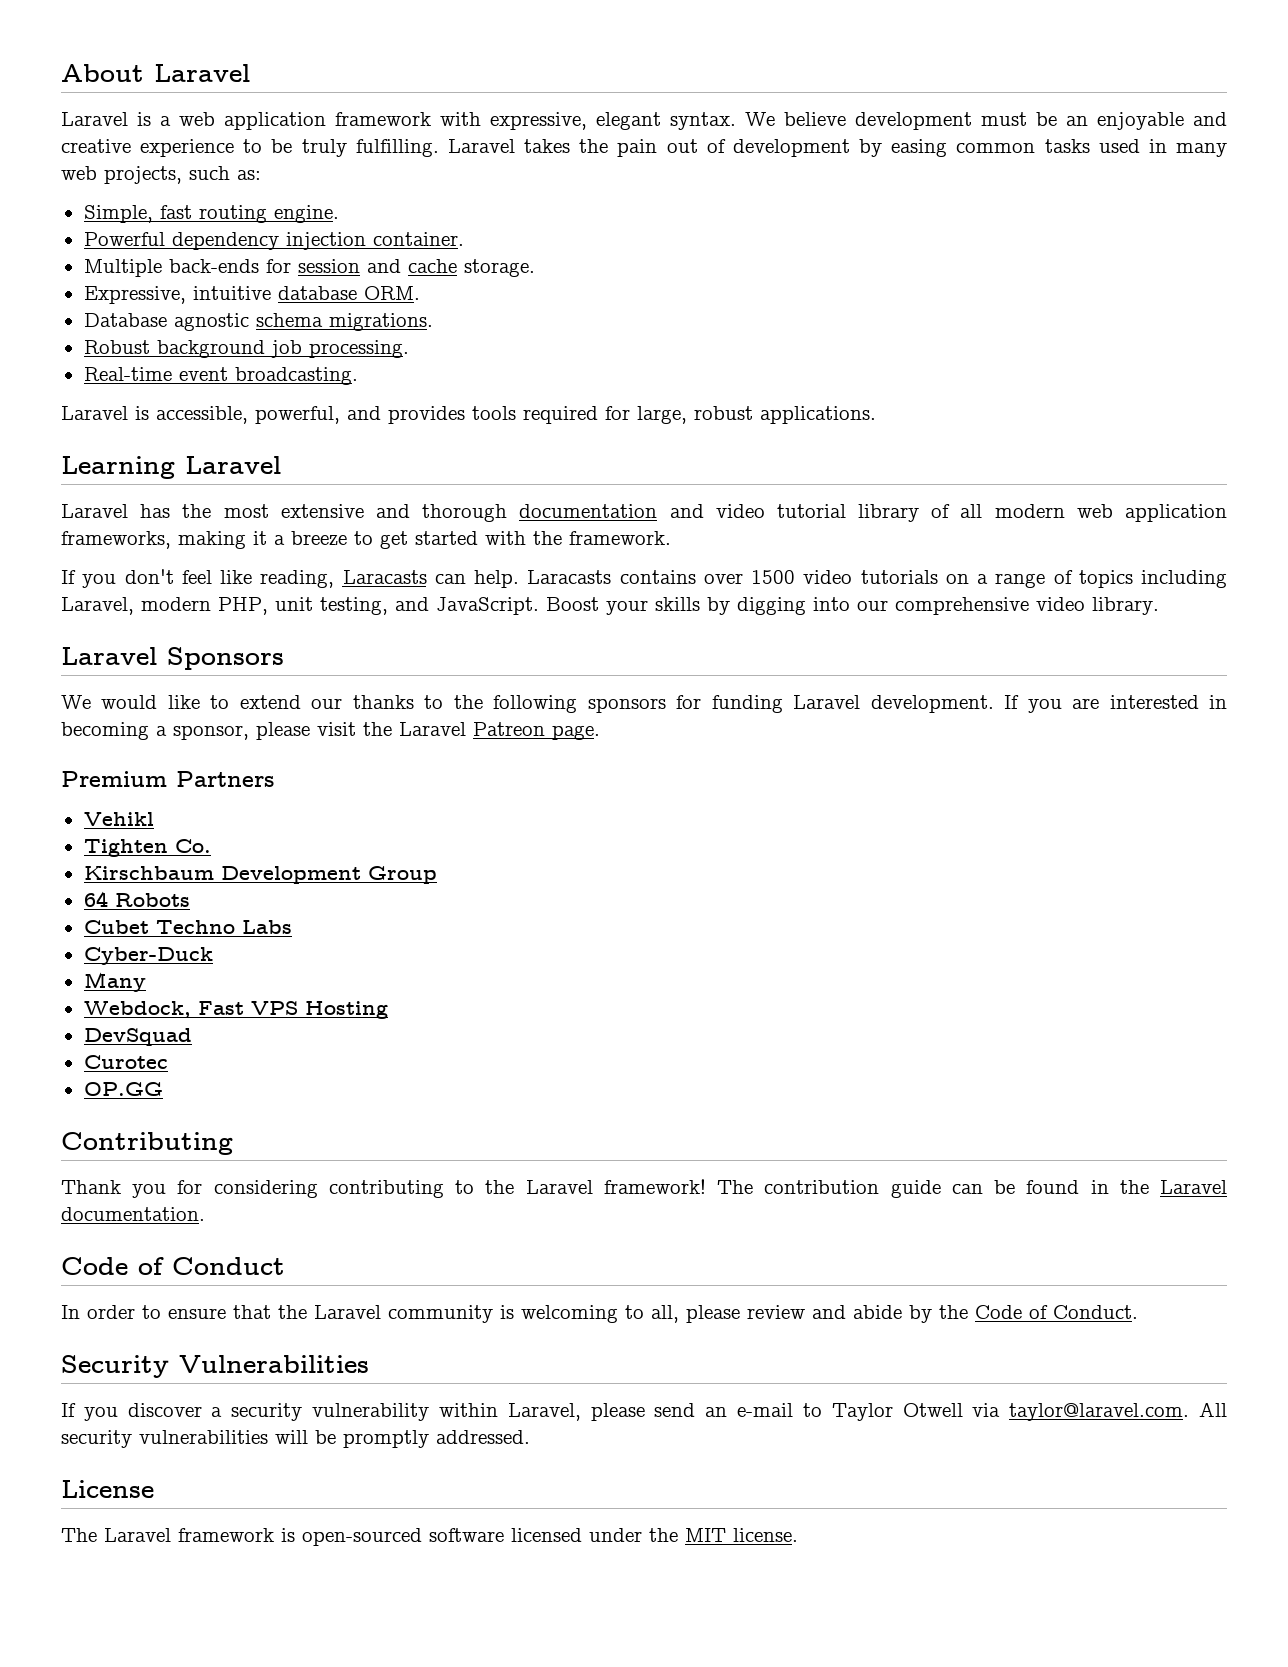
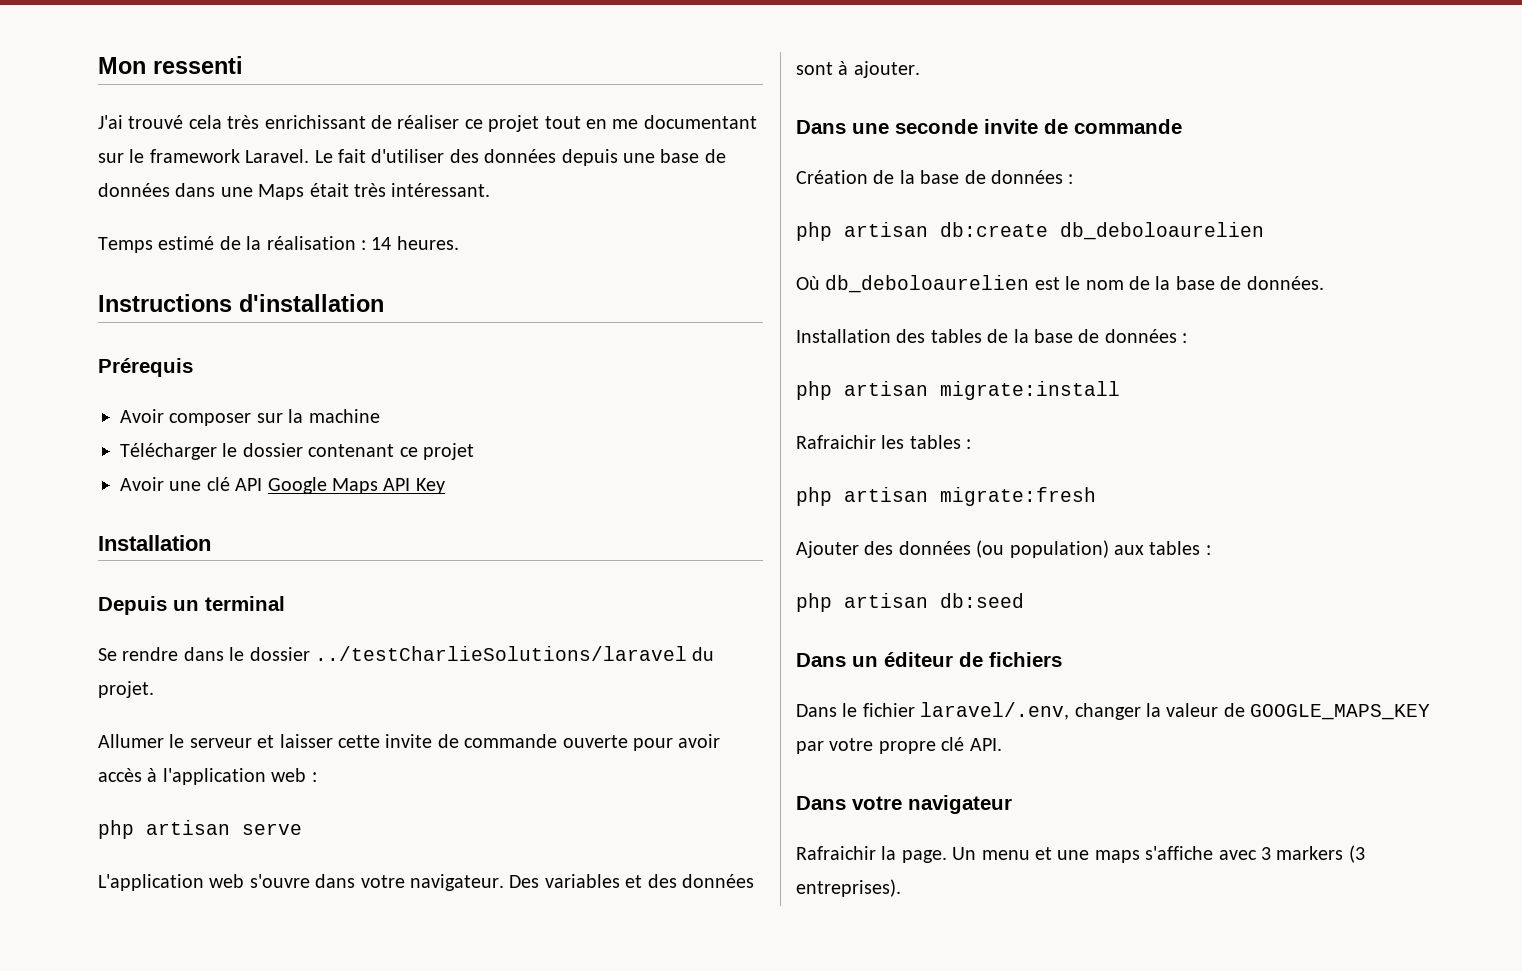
[61,64,250,82] [61,112,1227,130] [61,139,1227,157] [61,166,261,184] [83,205,339,223] [83,232,464,250] [83,259,535,277] [83,286,420,304] [83,313,433,331] [83,340,409,358] [83,367,358,385] [61,406,876,424] [61,456,281,479] [61,504,1227,522] [61,531,671,549] [61,569,1227,588] [61,597,1159,615] [61,647,284,670] [61,695,1227,713] [61,722,600,740] [61,771,274,787] [83,812,154,826] [83,839,211,857] [83,866,437,884] [83,891,190,907] [83,920,292,934] [83,947,213,965] [83,972,146,992] [83,1001,388,1019] [83,1028,192,1046] [83,1055,168,1069] [83,1082,163,1096] [61,1132,233,1155] [61,1179,1228,1198] [61,1207,205,1221] [61,1257,285,1275] [61,1305,1138,1323] [61,1355,369,1378] [61,1402,1228,1421] [61,1430,530,1448] [61,1480,154,1498] [61,1528,798,1546] About Laravel // Laravel is a web application framework with expressive, elegant syntax. We believe development must be an enjoyable and creative experience to be truly fulfilling. Laravel takes the pain out of development by easing common tasks used in many web projects, such as: // Simple, fast routing engine. // Powerful dependency injection container. // Multiple back-ends for session and cache storage. // Expressive, intuitive database ORM. // Database agnostic schema migrations. // Robust background job processing. // Real-time event broadcasting. // Laravel is accessible, powerful, and provides tools required for large, robust applications. // Learning Laravel // Laravel has the most extensive and thorough documentation and video tutorial library of all modern web application frameworks, making it a breeze to get started with the framework. // If you don't feel like reading, Laracasts can help. Laracasts contains over 1500 video tutorials on a range of topics including Laravel, modern PHP, unit testing, and JavaScript. Boost your skills by digging into our comprehensive video library. // Laravel Sponsors // We would like to extend our thanks to the following sponsors for funding Laravel development. If you are interested in becoming a sponsor, please visit the Laravel Patreon page. // Premium Partners // Vehikl // Tighten Co. // Kirschbaum Development Group // 64 Robots // Cubet Techno Labs // Cyber-Duck // Many // Webdock, Fast VPS Hosting // DevSquad // Curotec // OP.GG // Contributing // Thank you for considering contributing to the Laravel framework! The contribution guide can be found in the Laravel documentation. // Code of Conduct // In order to ensure that the Laravel community is welcoming to all, please review and abide by the Code of Conduct. // Security Vulnerabilities // If you discover a security vulnerability within Laravel, please send an e-mail to Taylor Otwell via taylor@laravel.com. All security vulnerabilities will be promptly addressed. // License // The Laravel framework is open-sourced software licensed under the MIT license. -> [98,56,243,74] [98,115,757,132] [98,149,726,166] [98,183,491,200] [98,236,459,253] [98,294,384,312] [98,358,193,377] [120,409,380,426] [120,443,474,460] [120,477,445,494] [98,535,211,551] [98,596,285,615] [98,646,715,661] [98,681,154,698] [98,734,721,751] [98,768,317,785] [98,820,302,839] [98,874,754,891] [796,61,920,78] [796,119,1182,134] [796,170,1074,184] [796,222,1264,241] [796,275,1324,293] [796,329,1188,343] [796,381,1120,400] [796,435,972,449] [796,487,1096,506] [796,540,1211,558] [796,593,1024,612] [796,652,1062,667] [796,702,1431,720] [796,737,1002,754] [796,795,1012,814] [796,845,1365,863] [796,879,901,897] Mon ressenti // J'ai trouvé cela très enrichissant de réaliser ce projet tout en me documentant sur le framework Laravel. Le fait d'utiliser des données depuis une base de données dans une Maps était très intéressant. // Temps estimé de la réalisation : 14 heures. // Instructions d'installation // Prérequis // Avoir composer sur la machine // Télécharger le dossier contenant ce projet // Avoir une clé API Google Maps API Key // Installation // Depuis un terminal // Se rendre dans le dossier ../testCharlieSolutions/laravel du projet. // Allumer le serveur et laisser cette invite de commande ouverte pour avoir accès à l'application web : // php artisan serve // L'application web s'ouvre dans votre navigateur. Des variables et des données sont à ajouter. // Dans une seconde invite de commande // Création de la base de données : // php artisan db:create db_deboloaurelien // Où db_deboloaurelien est le nom de la base de données. // Installation des tables de la base de données : // php artisan migrate:install // Rafraichir les tables : // php artisan migrate:fresh // Ajouter des données (ou population) aux tables : // php artisan db:seed // Dans un éditeur de fichiers // Dans le fichier laravel/.env, changer la valeur de GOOGLE_MAPS_KEY par votre propre clé API. // Dans votre navigateur // Rafraichir la page. Un menu et une maps s'affiche avec 3 markers (3 entreprises).

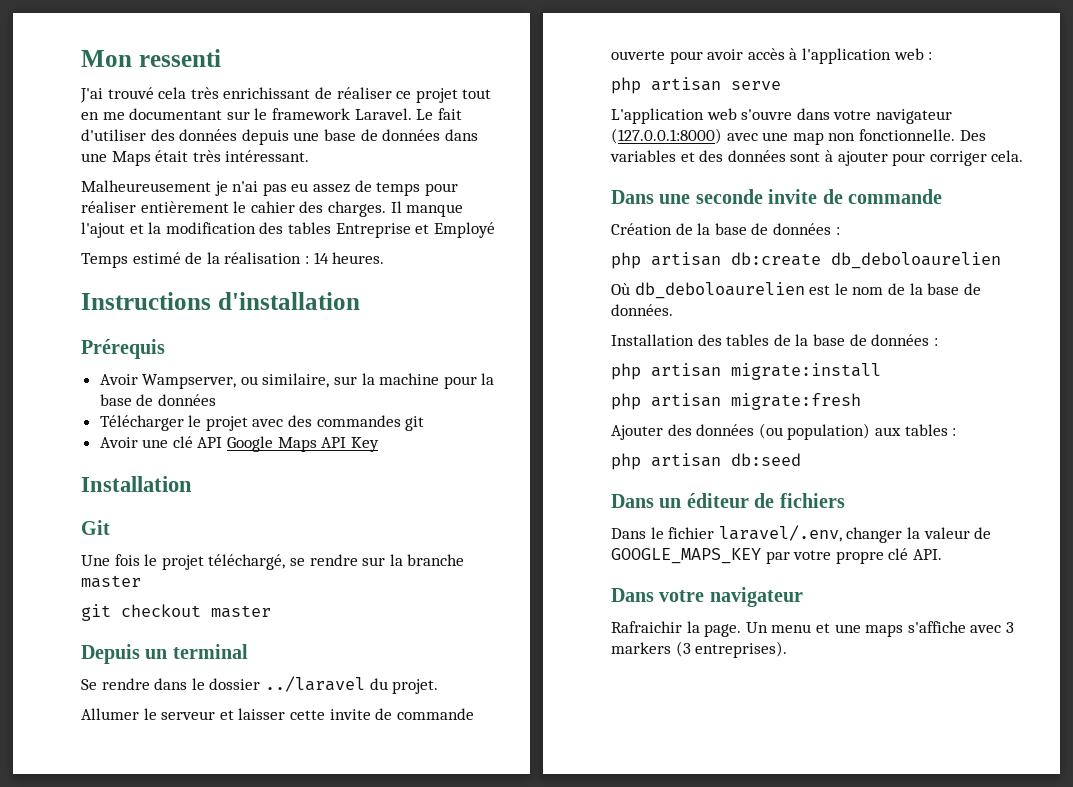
(491, 190) none -> [81,180,458,196] [81,201,464,217] [81,222,495,238] // Malheureusement je n'ai pas eu assez de temps pour réaliser entièrement le cahier des charges. Il manque l'ajout et la modification des tables Entreprise et Employé
[169,413,252,426] composer -> [142,373,330,389] Wampserver, ou similaire,
[120,443,474,460] // Télécharger le dossier contenant ce projet -> [443,373,495,389] [99,394,216,406] [99,415,425,431] pour la base de données // Télécharger le projet avec des commandes git
(211, 543) none -> [81,520,110,535] [81,554,465,570] [81,575,141,588] [81,604,271,621] // Git // Une fois le projet téléchargé, se rendre sur la branche master // git checkout master
[315,646,687,661] ../testCharlieSolutions/laravel -> [264,676,365,692] ../laravel
[410,874,504,891] navigateur. -> [875,109,952,124] [611,128,955,145] navigateur (127.0.0.1:8000) avec une map non fonctionnelle.
[853,61,920,78] ajouter. -> [837,150,1024,166] ajouter pour corriger cela.
[796,435,972,449] // Rafraichir les tables : -> (881, 371) none

